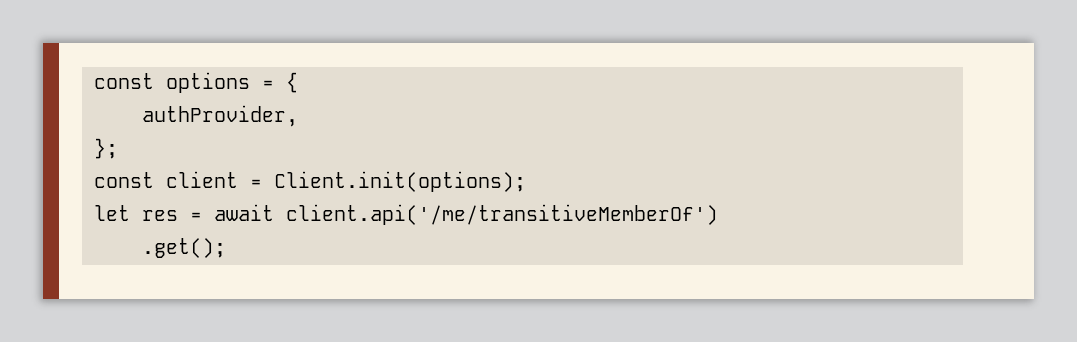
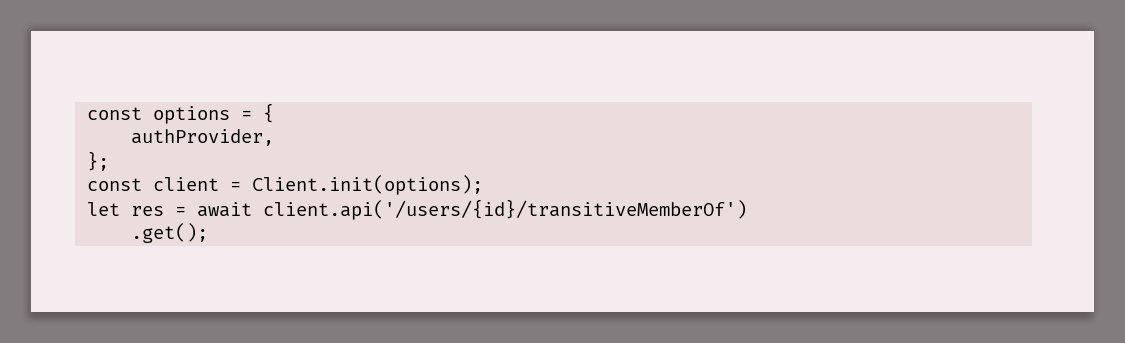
[285,204,718,225] client.api('/me/transitiveMemberOf') -> [263,199,747,220] client.api('/users/{id}/transitiveMemberOf')

